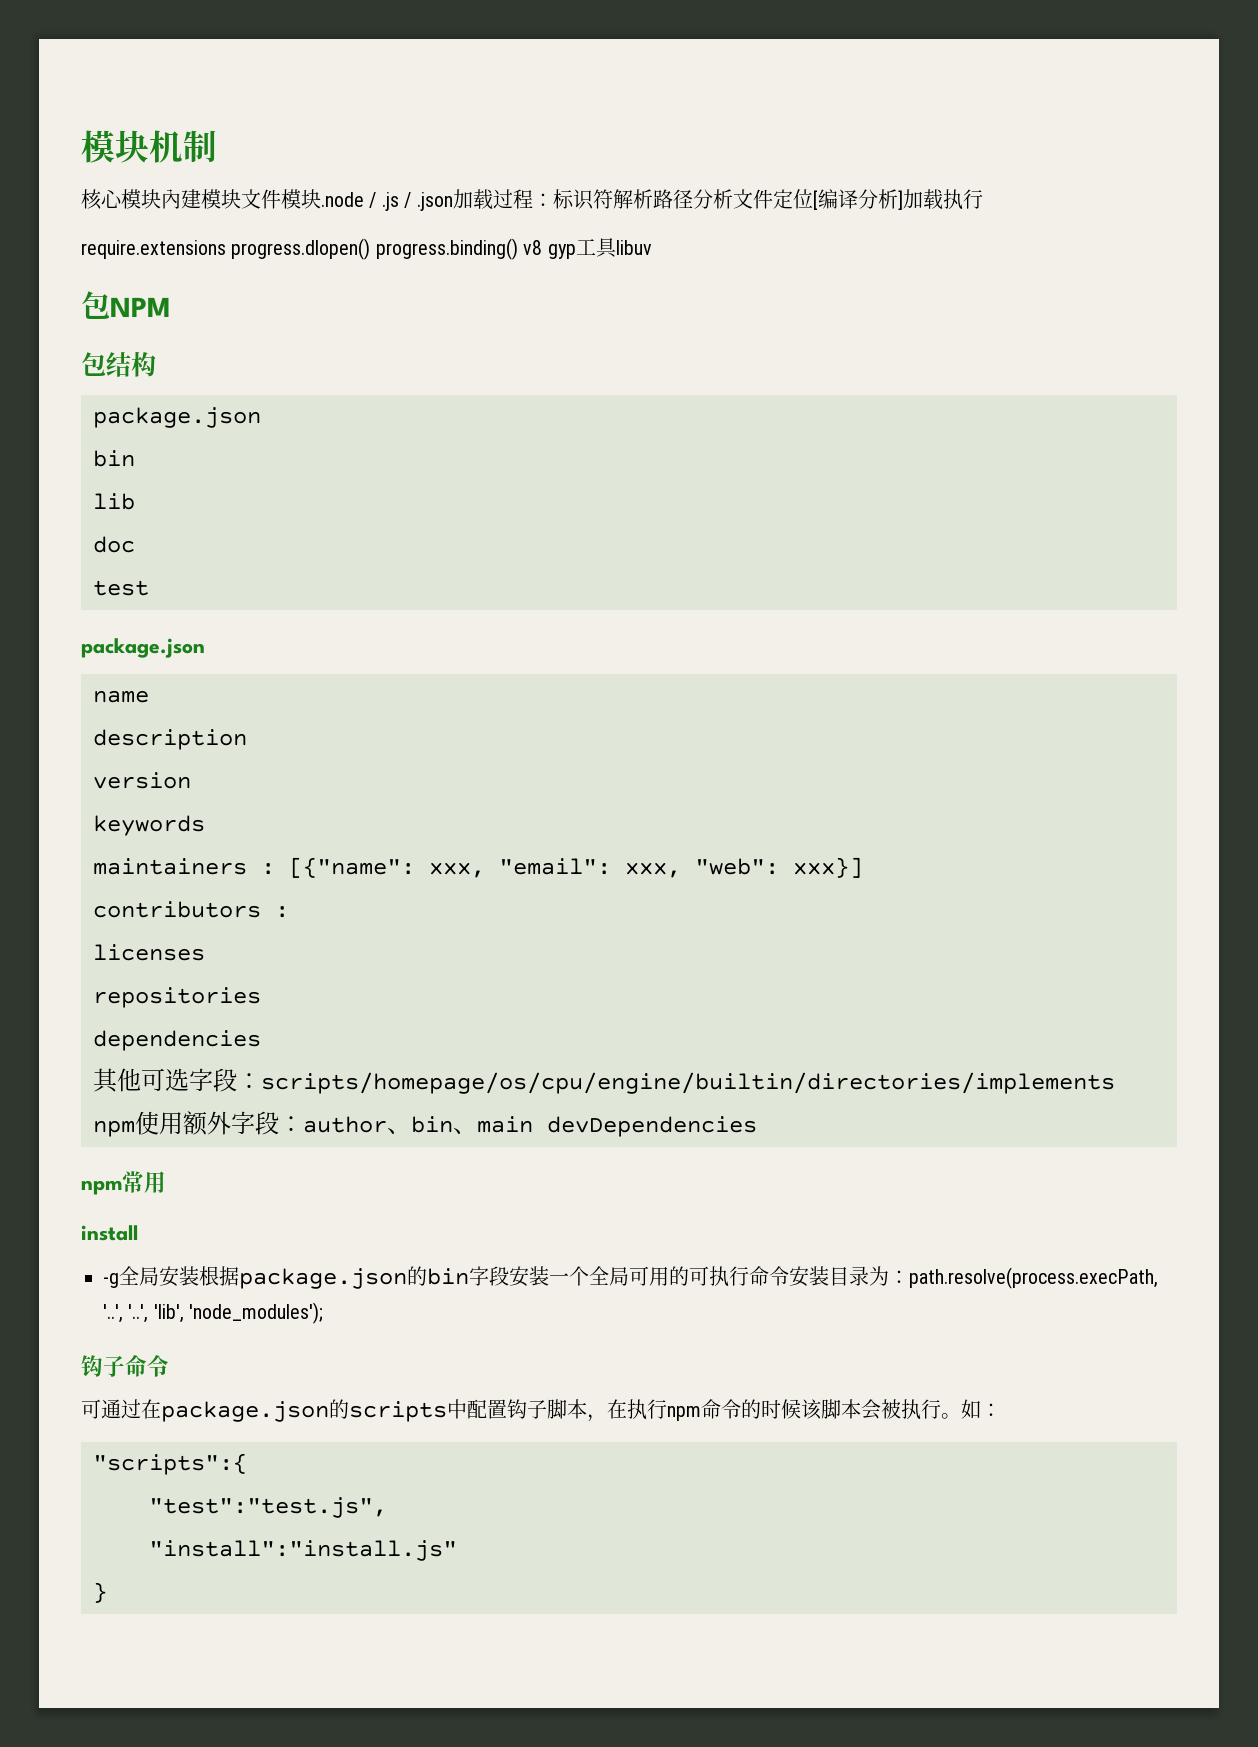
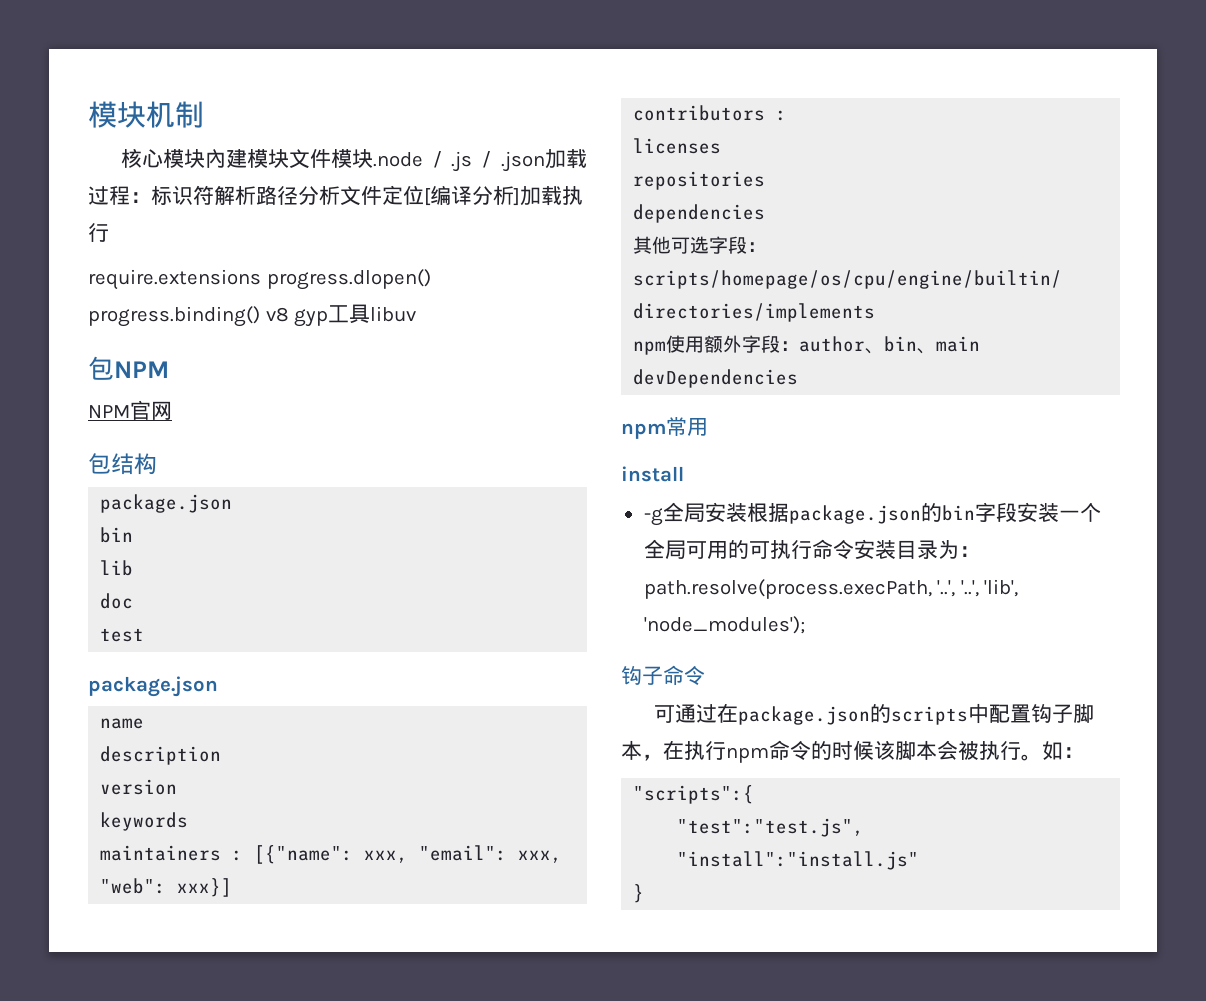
(171, 307) none -> [88,400,172,420] // NPM官网

